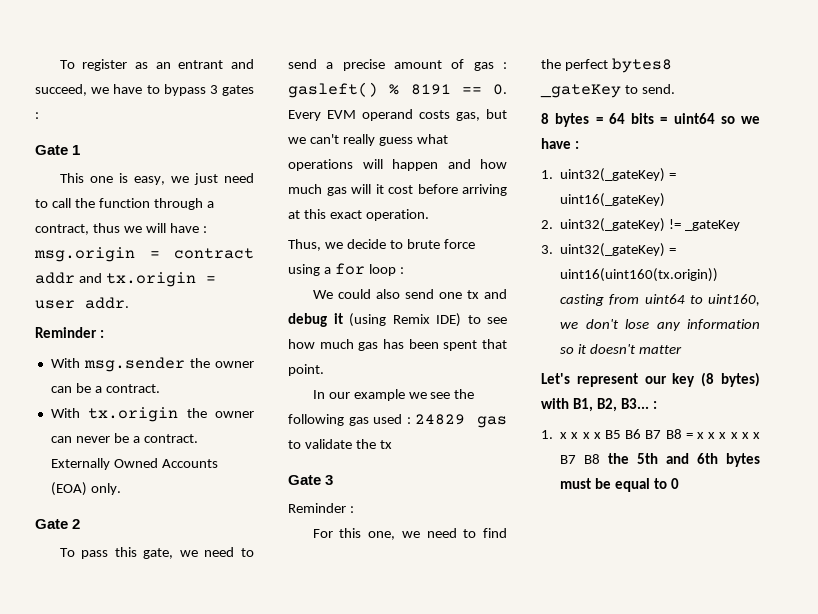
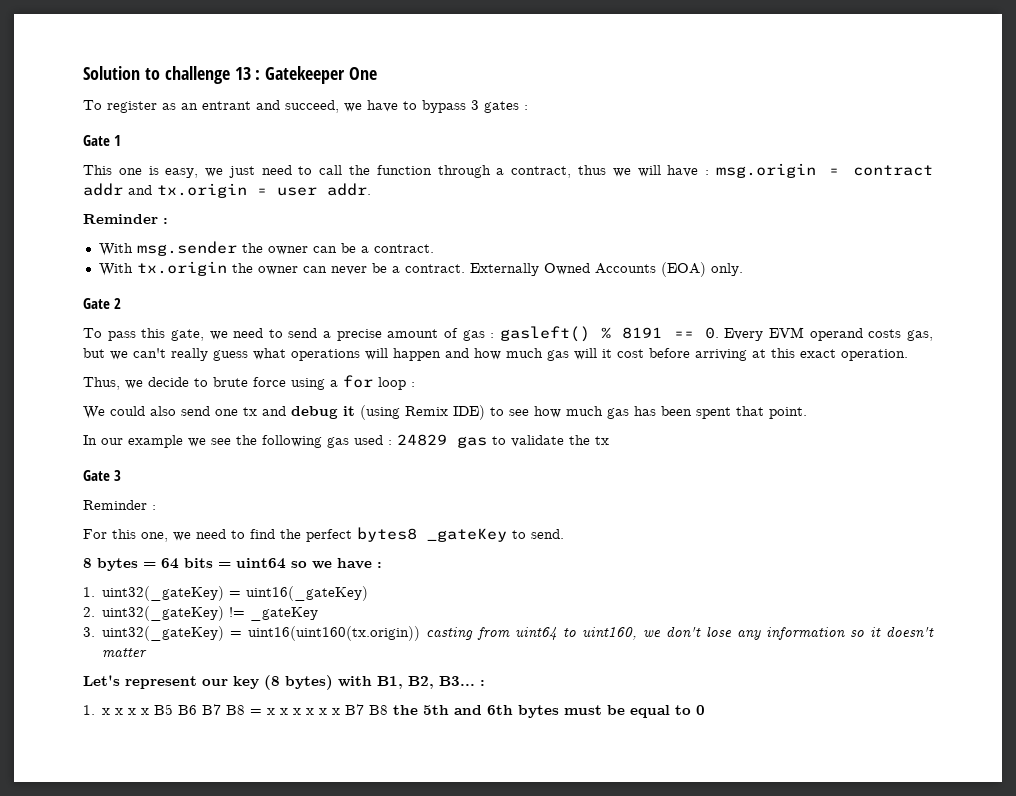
(59, 64) none -> [83,66,378,84] Solution to challenge 13 : Gatekeeper One //

